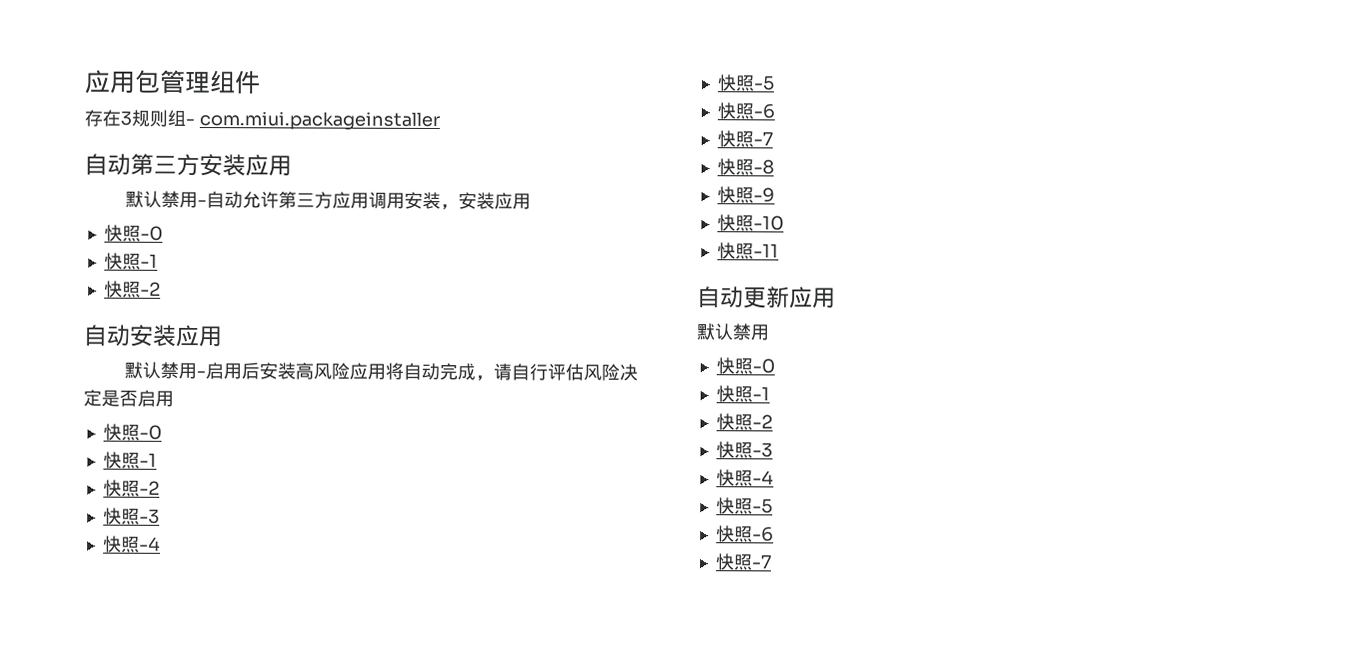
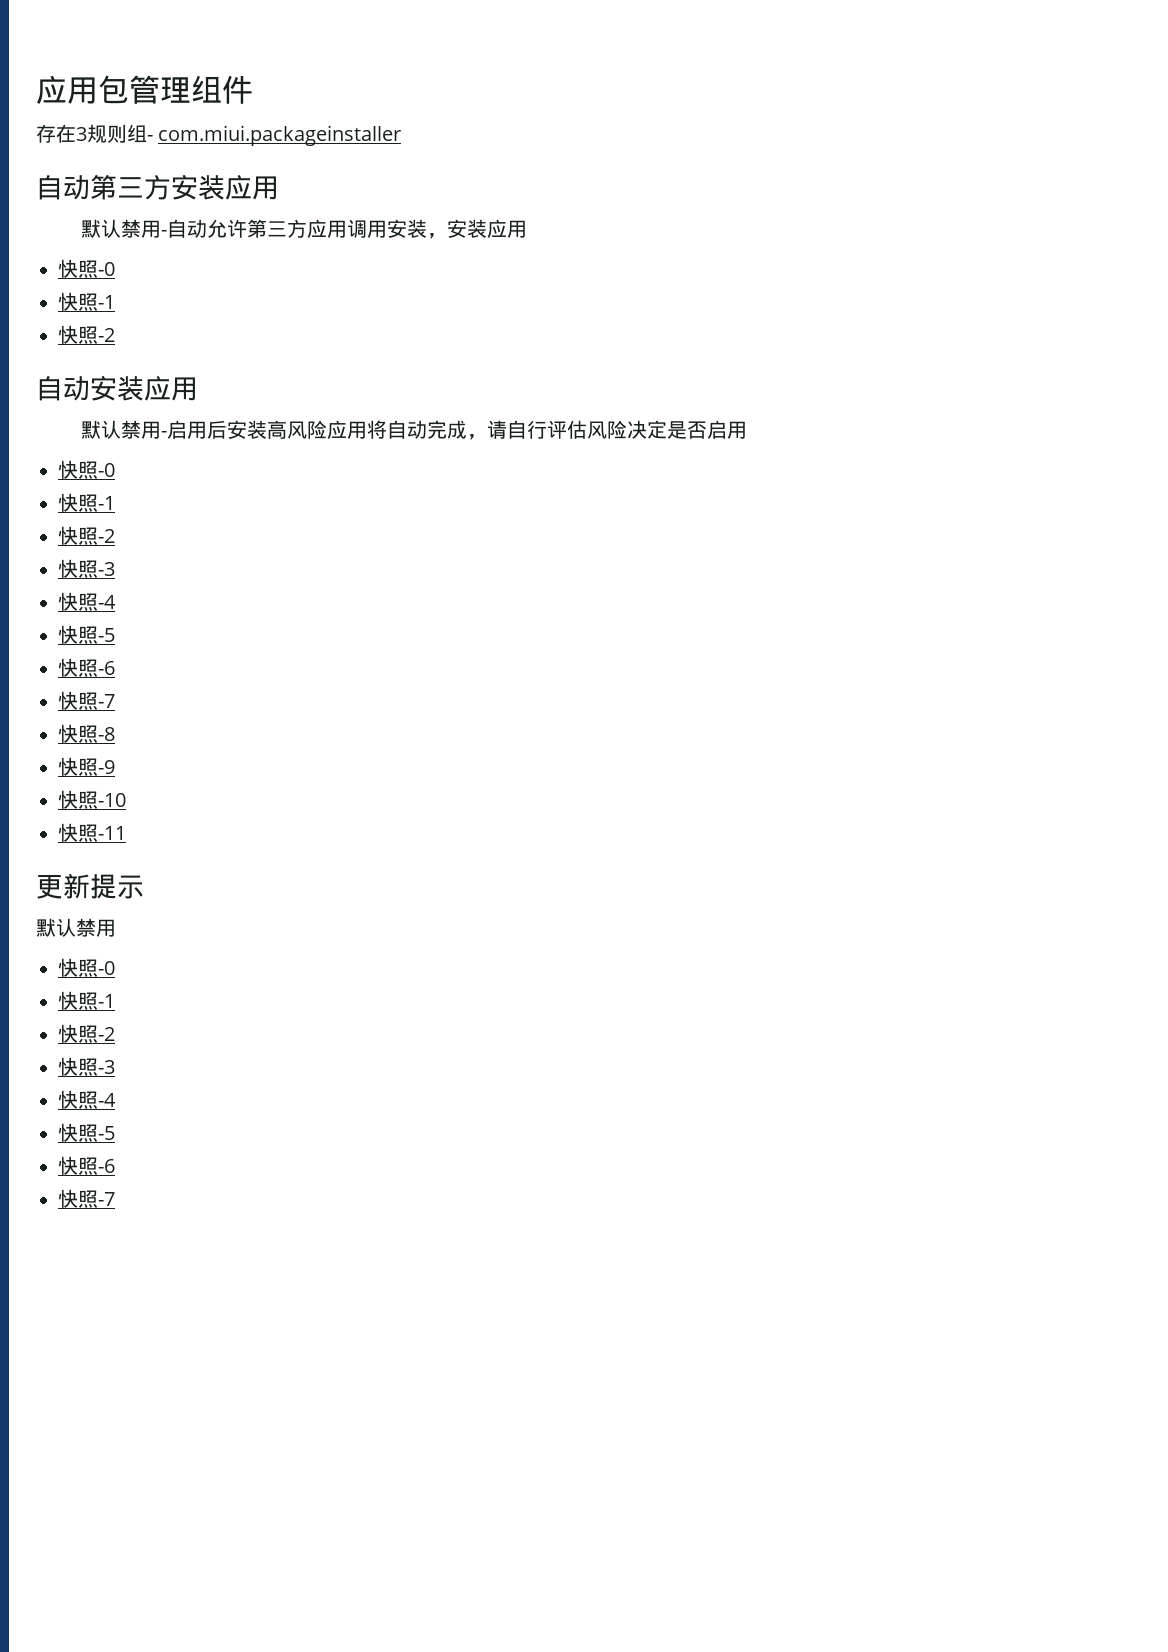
[697,286,836,309] 自动更新应用 -> [36,873,144,899] 更新提示

